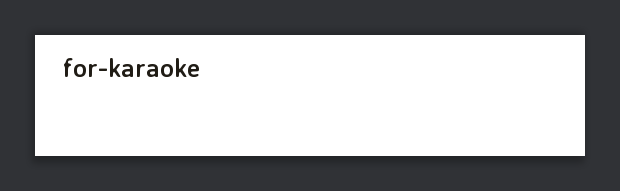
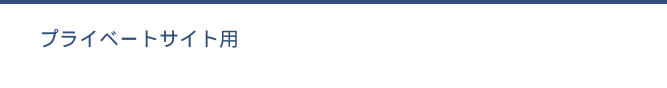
[63,58,200,77] for-karaoke -> [39,28,239,48] プライベートサイト用

